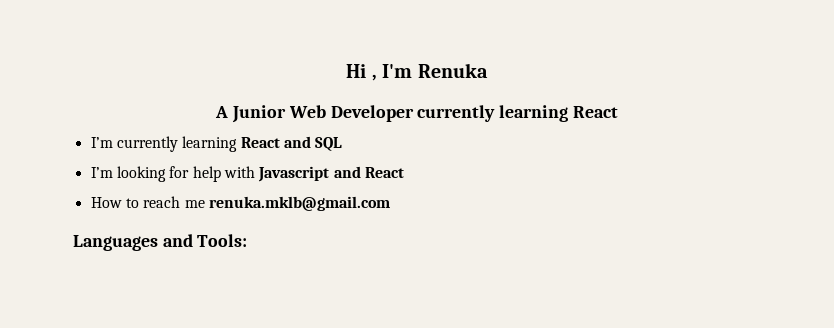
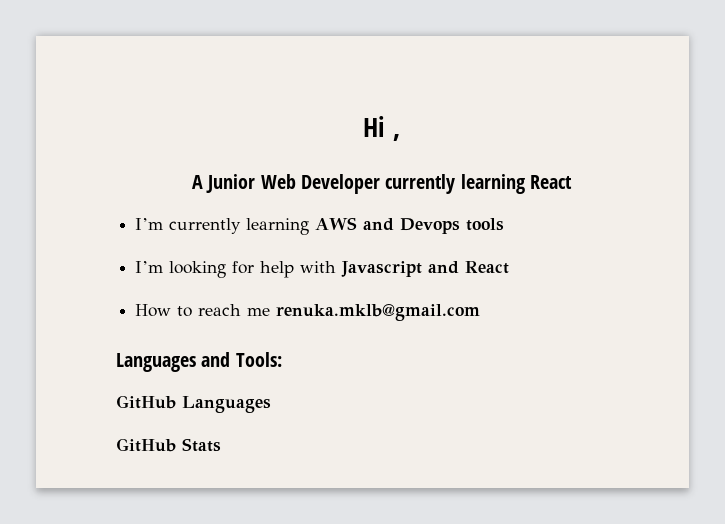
[382,63,488,78] I'm Renuka -> (400, 137) none
[240,136,343,151] React and SQL -> [315,217,505,234] AWS and Devops tools
(248, 240) none -> [116,395,271,413] [116,438,221,452] // GitHub Languages // GitHub Stats

